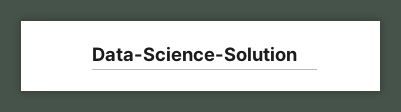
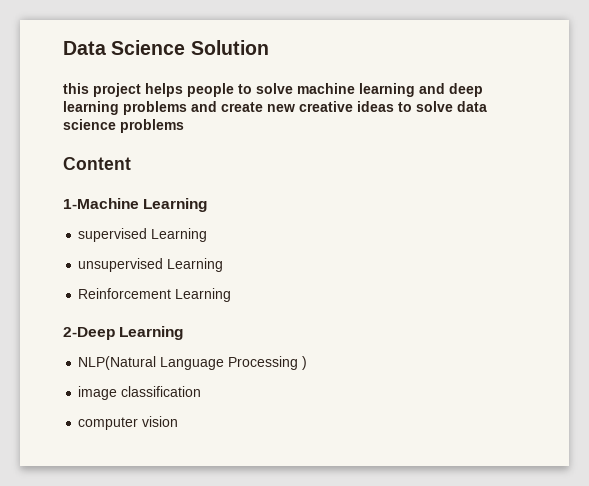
[92,46,297,62] Data-Science-Solution -> [63,40,269,55] [63,83,483,97] [63,101,487,115] [63,119,184,133] [63,157,131,170] [63,198,208,212] [78,228,208,242] [78,258,224,272] [78,288,232,302] [63,326,184,340] [78,356,308,370] [78,386,202,400] [78,416,179,430] Data Science Solution // this project helps people to solve machine learning and deep learning problems and create new creative ideas to solve data science problems // Content // 1-Machine Learning // supervised Learning // unsupervised Learning // Reinforcement Learning // 2-Deep Learning // NLP(Natural Language Processing ) // image classification // computer vision

